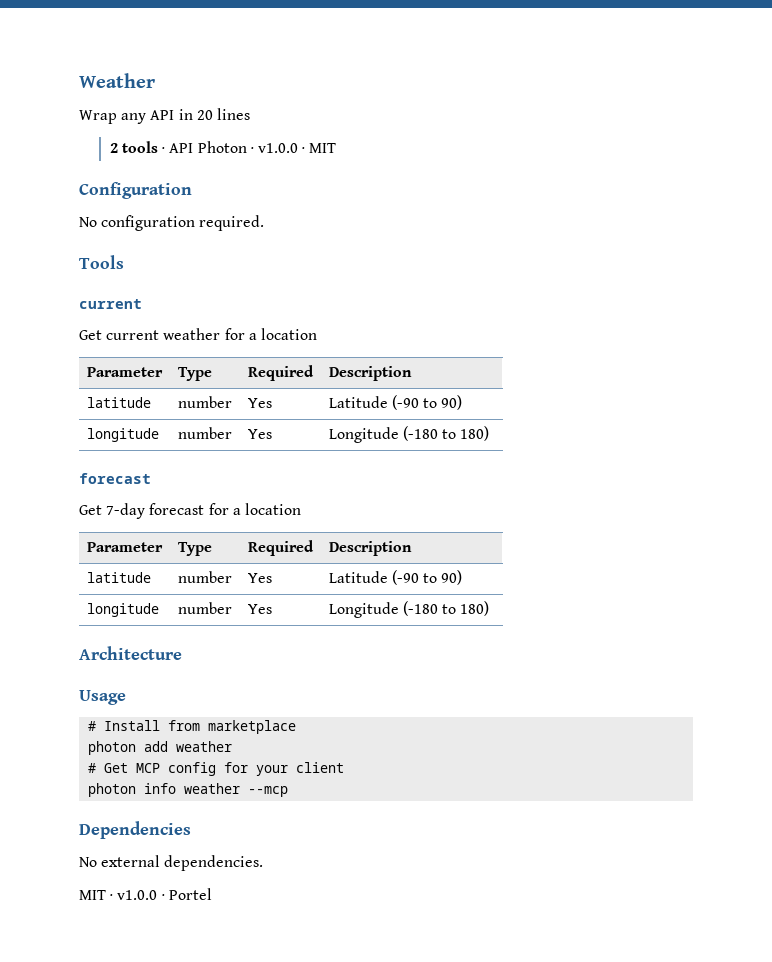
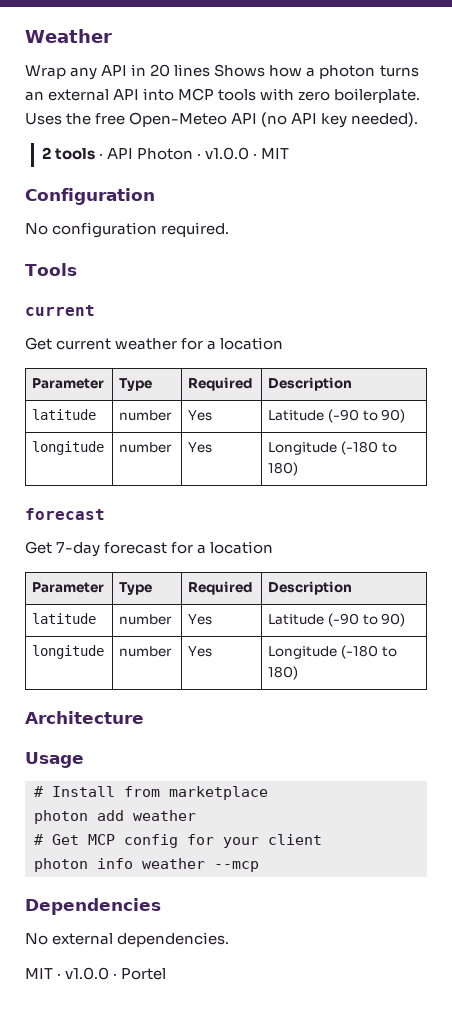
(250, 114) none -> [214,64,419,79] [25,88,421,103] [25,112,419,128] Shows how a photon turns an external API into MCP tools with zero boilerplate. Uses the free Open-Meteo API (no API key needed).

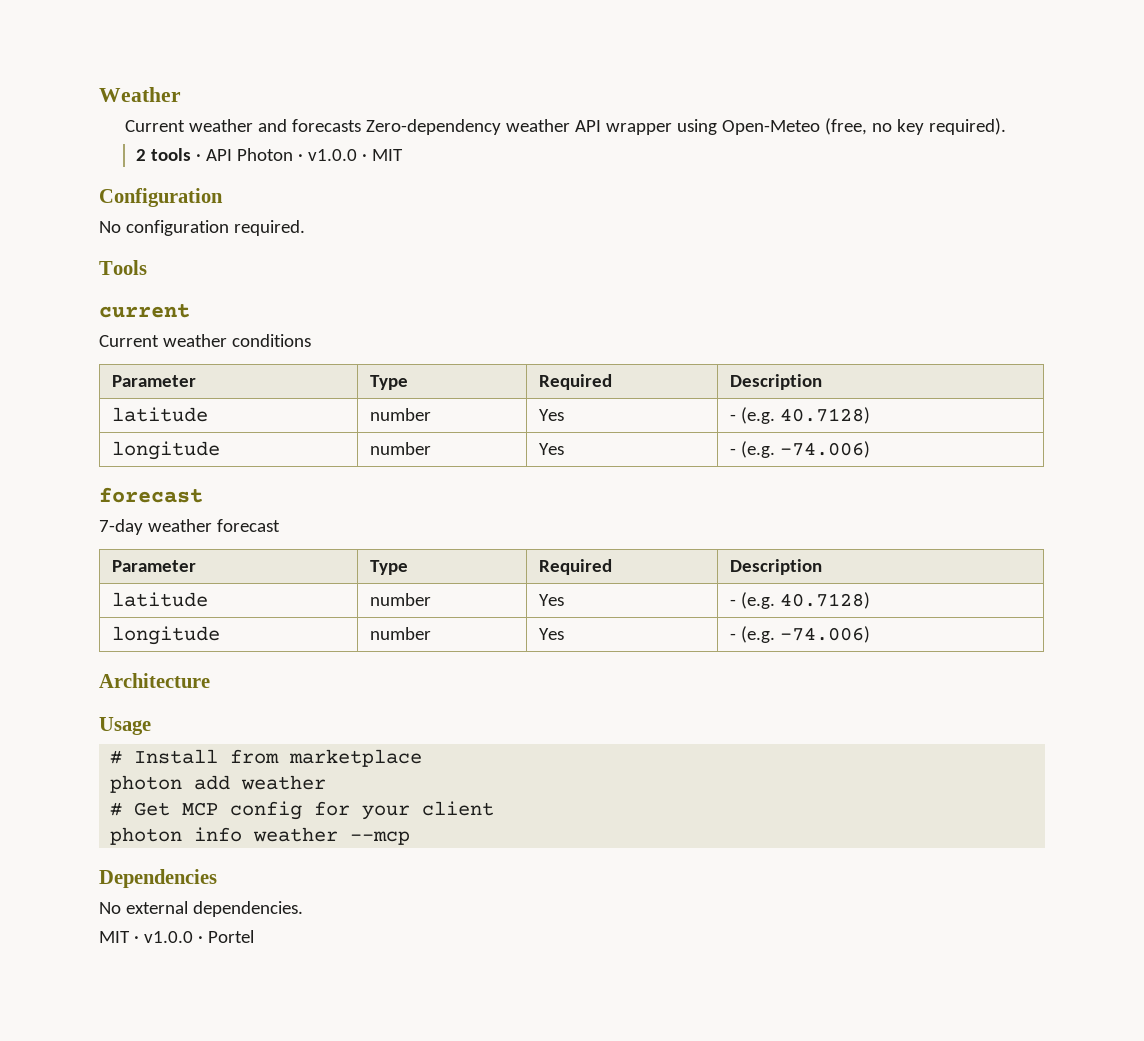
[25,64,419,80] [25,88,421,103] [25,112,419,128] Wrap any API in 20 lines Shows how a photon turns an external API into MCP tools with zero boilerplate. Uses the free Open-Meteo API (no API key needed). -> [124,118,1006,135] Current weather and forecasts Zero-dependency weather API wrapper using Open-Meteo (free, no key required).
[25,337,284,350] [32,378,105,389] [119,378,153,391] [188,377,253,391] [268,377,353,391] [32,409,97,420] [119,410,173,421] [188,410,213,421] [268,409,406,423] [32,441,105,455] [119,442,173,453] [188,442,213,453] [268,441,397,455] [268,462,299,476] [25,508,105,520] [25,541,274,557] [32,582,105,593] [119,582,153,595] [188,581,253,595] [268,581,353,595] [32,613,97,624] [119,614,173,625] [188,614,213,625] [268,613,406,627] [32,645,105,659] [119,646,173,657] [188,646,213,657] [268,645,397,659] [268,666,299,680] Get current weather for a location // Parameter | Type | Required | Description // latitude | number | Yes | Latitude (-90 to 90) // longitude | number | Yes | Longitude (-180 to 180) // forecast // Get 7-day forecast for a location // Parameter | Type | Required | Description // latitude | number | Yes | Latitude (-90 to 90) // longitude | number | Yes | Longitude (-180 to 180) -> [99,334,311,347] [111,375,196,387] [369,375,408,390] [538,374,612,390] [729,374,822,390] [111,407,208,422] [369,408,431,421] [538,409,564,421] [729,407,870,424] [111,441,220,460] [369,442,431,455] [538,443,564,455] [729,441,870,458] [99,487,203,503] [99,519,280,535] [111,560,196,572] [369,560,408,575] [538,559,612,575] [729,559,822,575] [111,592,208,607] [369,593,431,606] [538,594,564,606] [729,592,870,609] [111,626,220,645] [369,627,431,640] [538,628,564,640] [729,626,870,643] Current weather conditions // Parameter | Type | Required | Description // latitude | number | Yes | - (e.g. 40.7128) // longitude | number | Yes | - (e.g. -74.006) // forecast // 7-day weather forecast // Parameter | Type | Required | Description // latitude | number | Yes | - (e.g. 40.7128) // longitude | number | Yes | - (e.g. -74.006)

